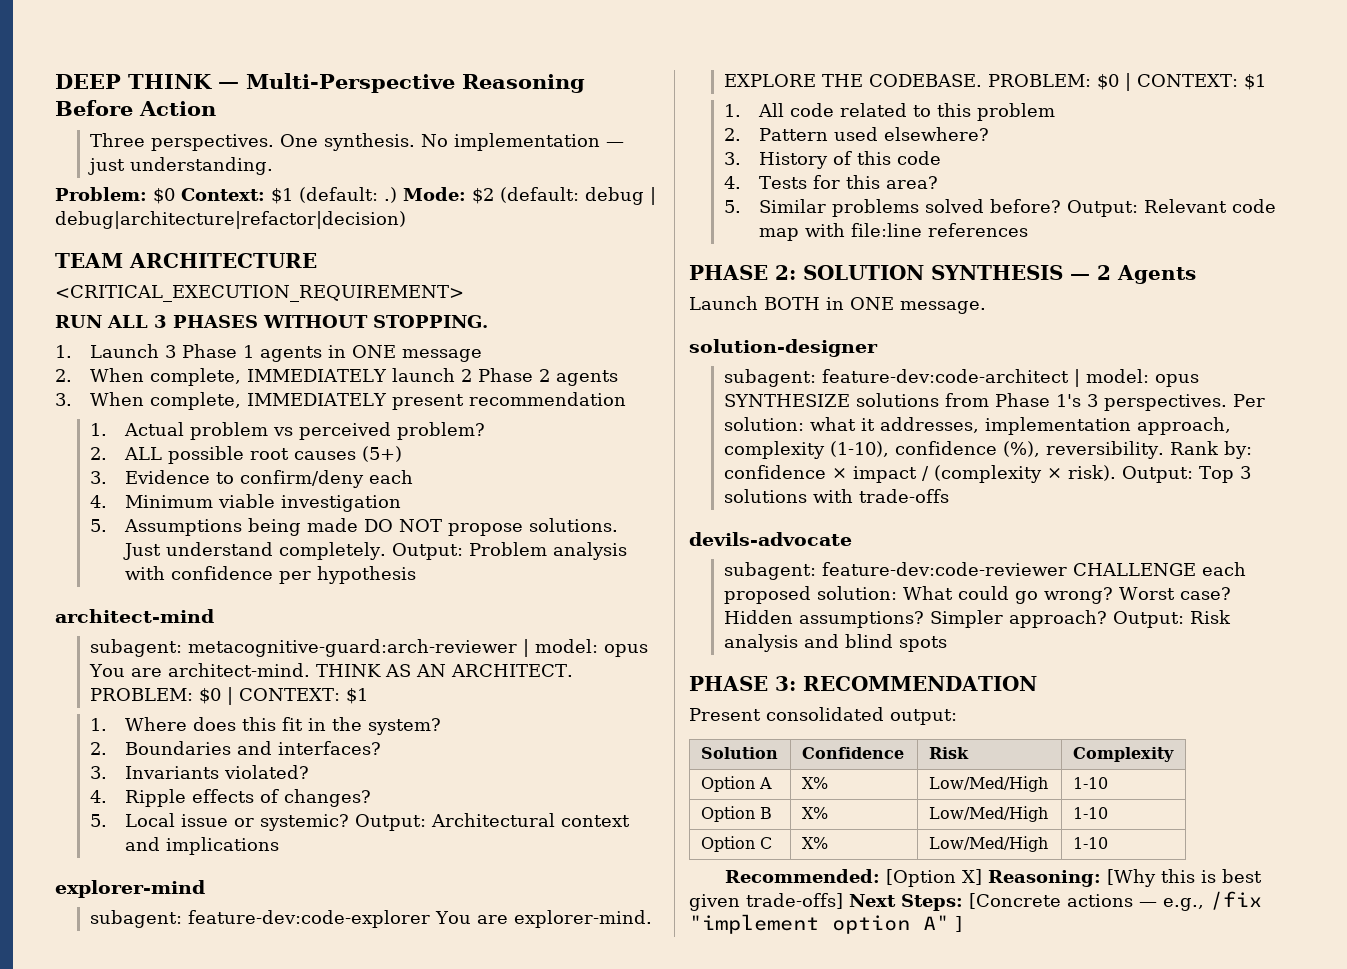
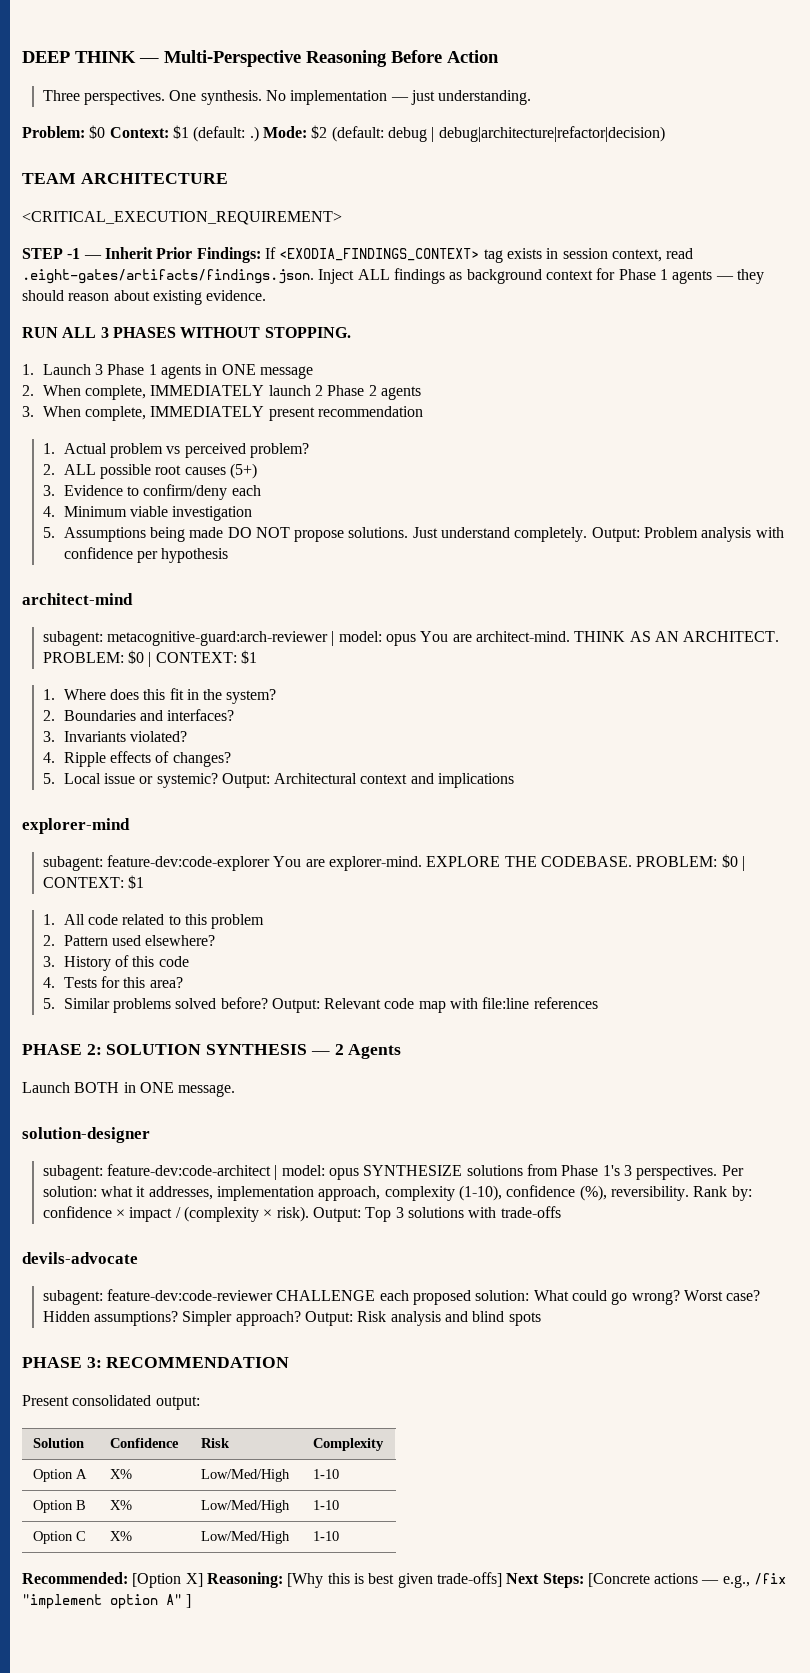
(464, 293) none -> [22,247,694,263] [22,268,764,284] [22,290,267,305] // STEP -1 — Inherit Prior Findings: If <EXODIA_FINDINGS_CONTEXT> tag exists in session context, read .eight-gates/artifacts/findings.json. Inject ALL findings as background context for Phase 1 agents — they should reason about existing evidence.

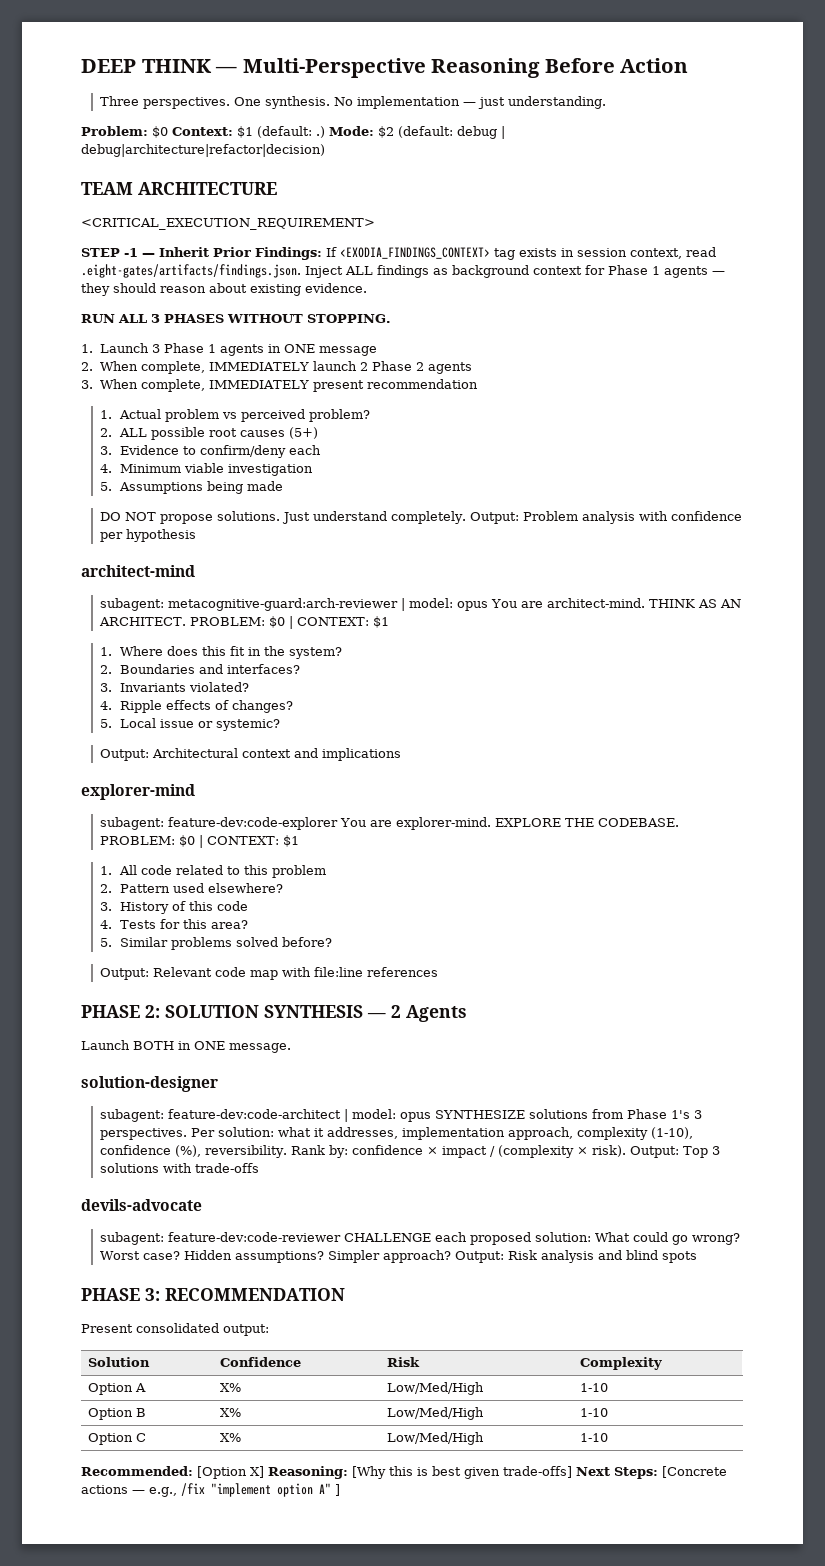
(224, 532) none -> (283, 486) //
(218, 780) none -> (280, 725) //
(268, 1003) none -> (332, 942) //

